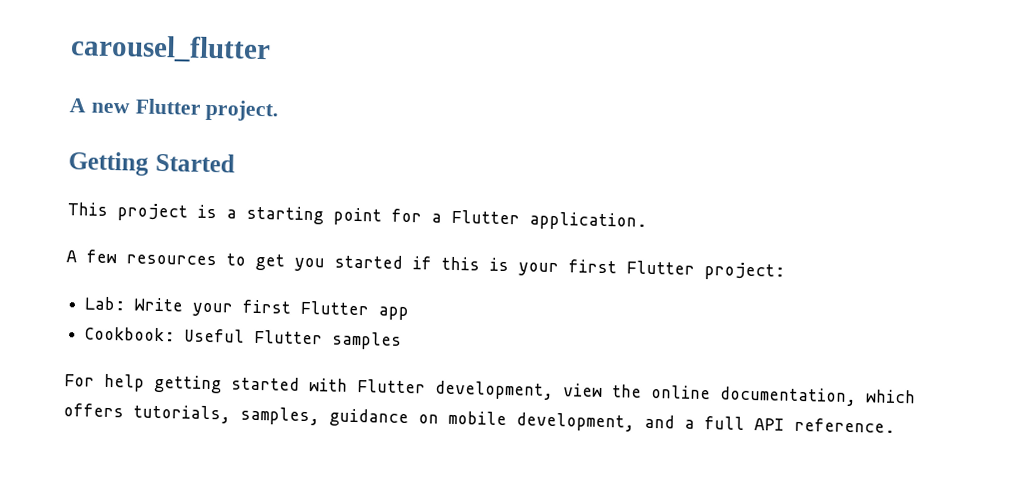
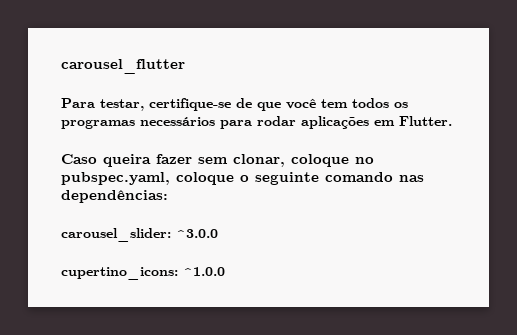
[69,98,279,122] [68,151,235,176] [67,202,647,231] [66,249,785,281] [84,296,410,321] [84,326,403,350] [64,373,916,407] [63,403,895,433] A new Flutter project. // Getting Started // This project is a starting point for a Flutter application. // A few resources to get you started if this is your first Flutter project: // Lab: Write your first Flutter app // Cookbook: Useful Flutter samples // For help getting started with Flutter development, view the online documentation, which offers tutorials, samples, guidance on mobile development, and a full API reference. -> [61,98,408,111] [61,116,452,129] [61,154,374,167] [61,172,424,185] [61,190,168,203] [61,228,218,242] [61,267,225,280] Para testar, certifique-se de que você tem todos os programas necessários para rodar aplicações em Flutter. // Caso queira fazer sem clonar, coloque no pubspec.yaml, coloque o seguinte comando nas dependências: // carousel_slider: ^3.0.0 // cupertino_icons: ^1.0.0

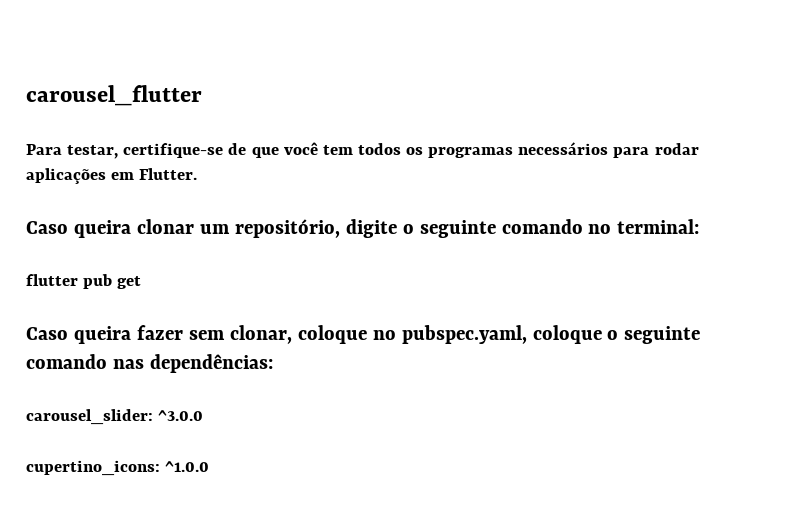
(452, 121) none -> [26,219,700,238] [26,274,142,289] // Caso queira clonar um repositório, digite o seguinte comando no terminal: // flutter pub get

